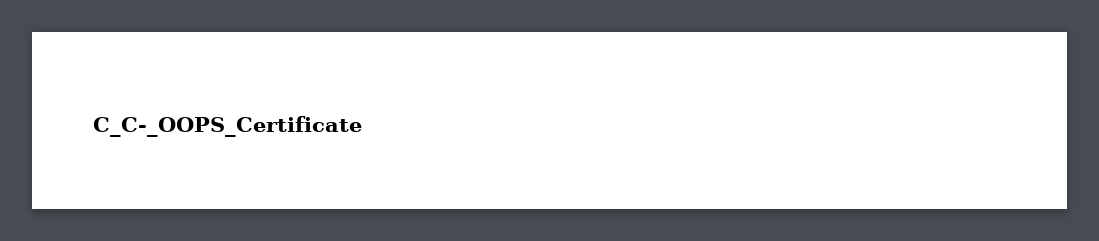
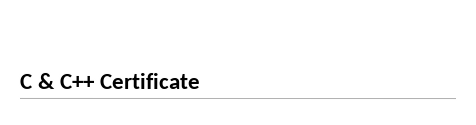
[93,116,362,137] C_C-_OOPS_Certificate -> [19,72,201,89] C & C++ Certificate

